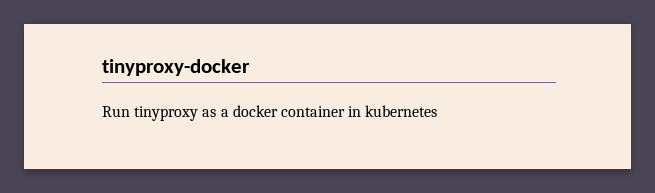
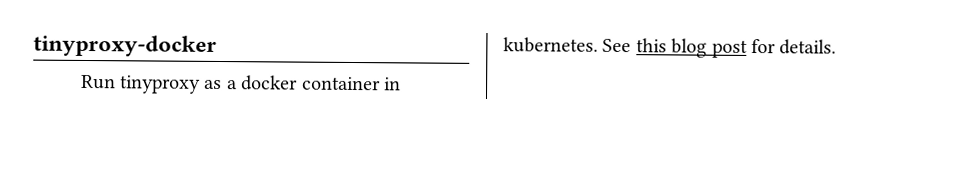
[365,105,438,117] kubernetes -> [503,37,837,58] kubernetes. See this blog post for details.

